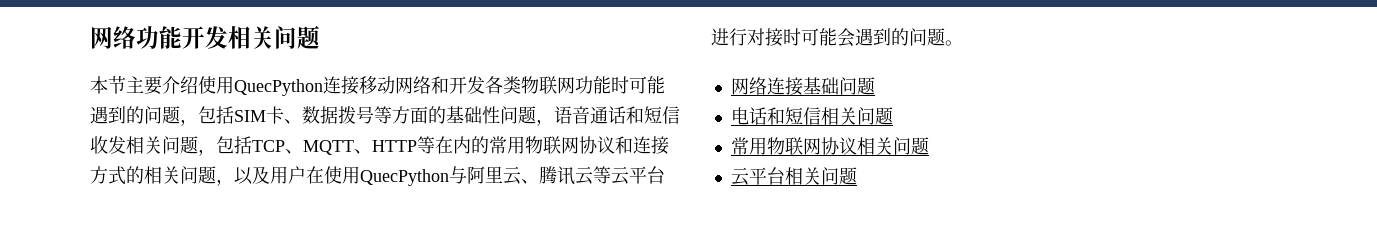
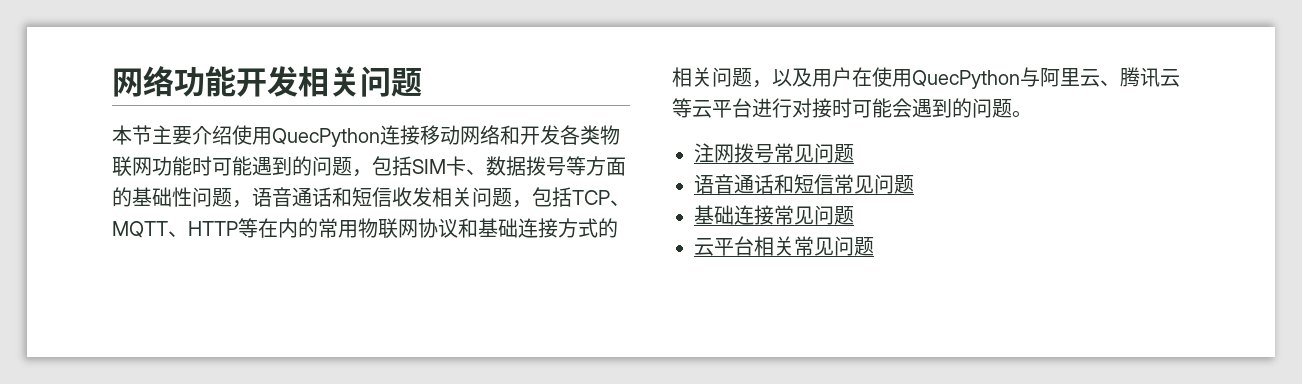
(633, 145) none -> [478,218,518,238] 基础
[730,77,875,96] [730,107,893,125] [730,137,893,155] 网络连接基础问题 // 电话和短信相关问题 // 常用物联网协议相关 -> [694,143,854,163] [694,174,914,194] [694,205,814,225] 注网拨号常见问题 // 语音通话和短信常见问题 // 基础连接常见
(821, 176) none -> [794,236,834,256] 常见

